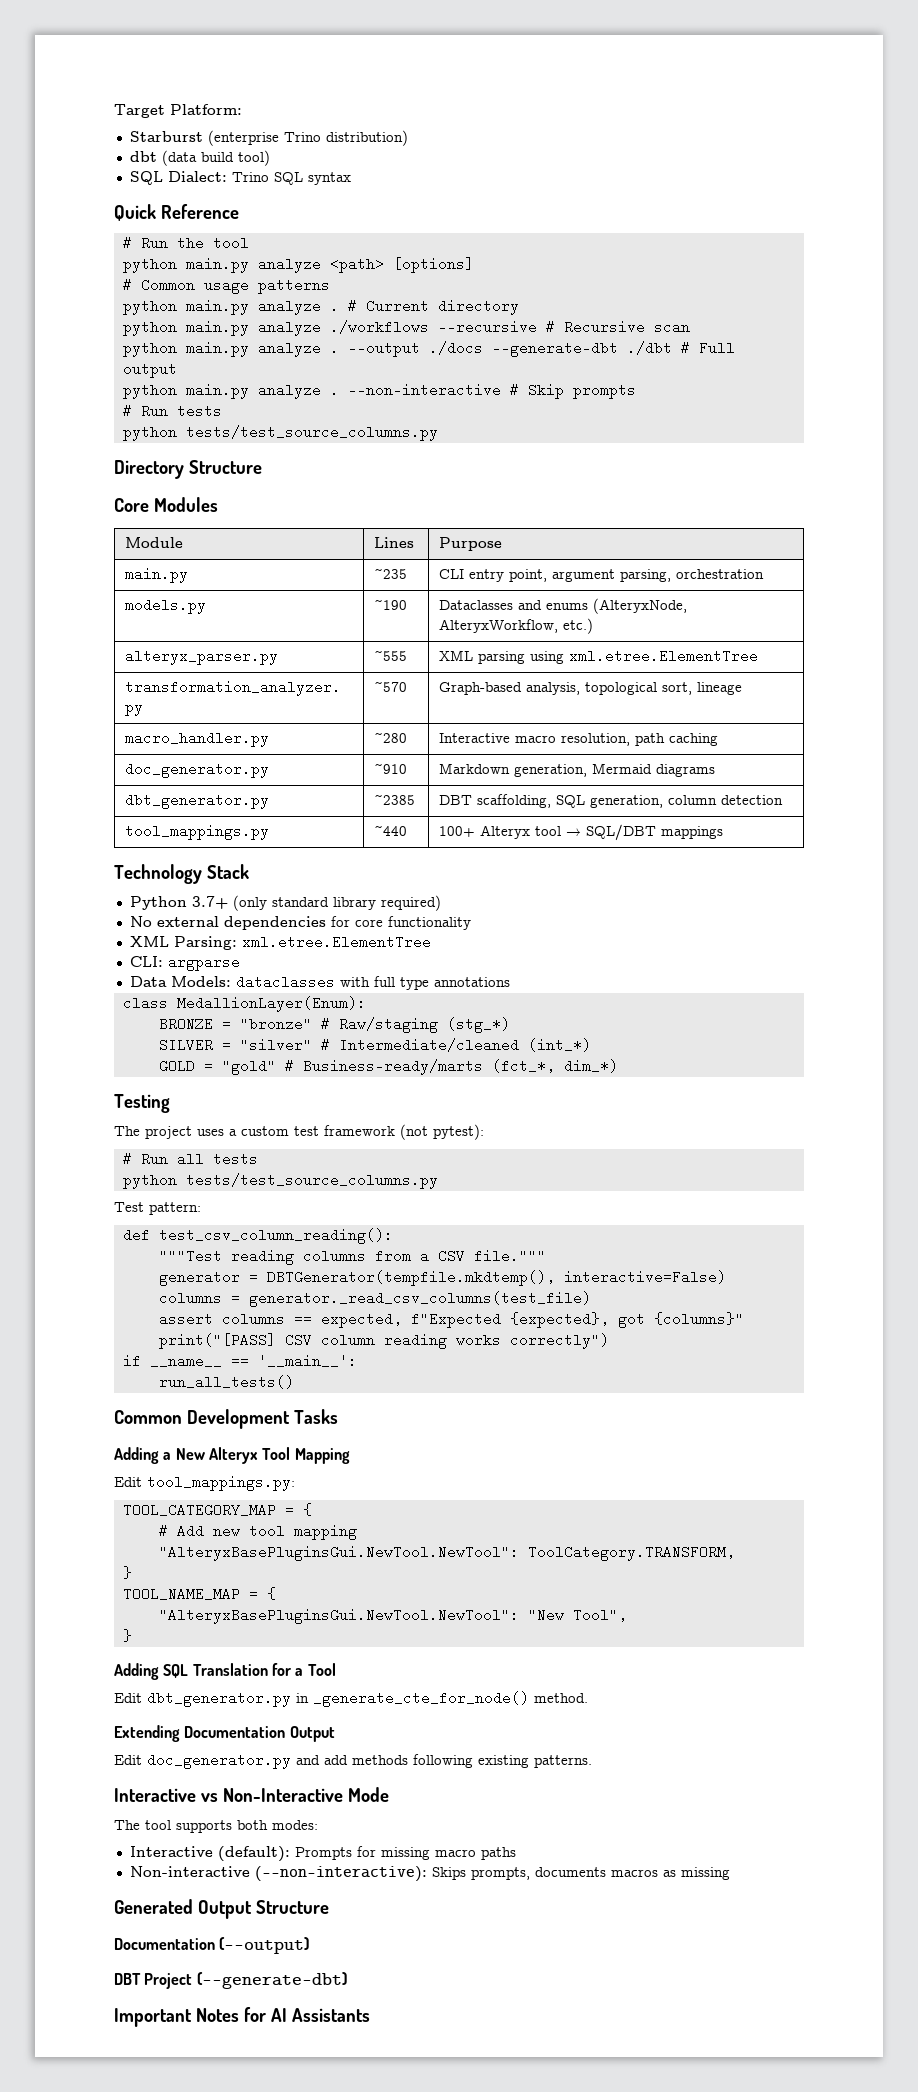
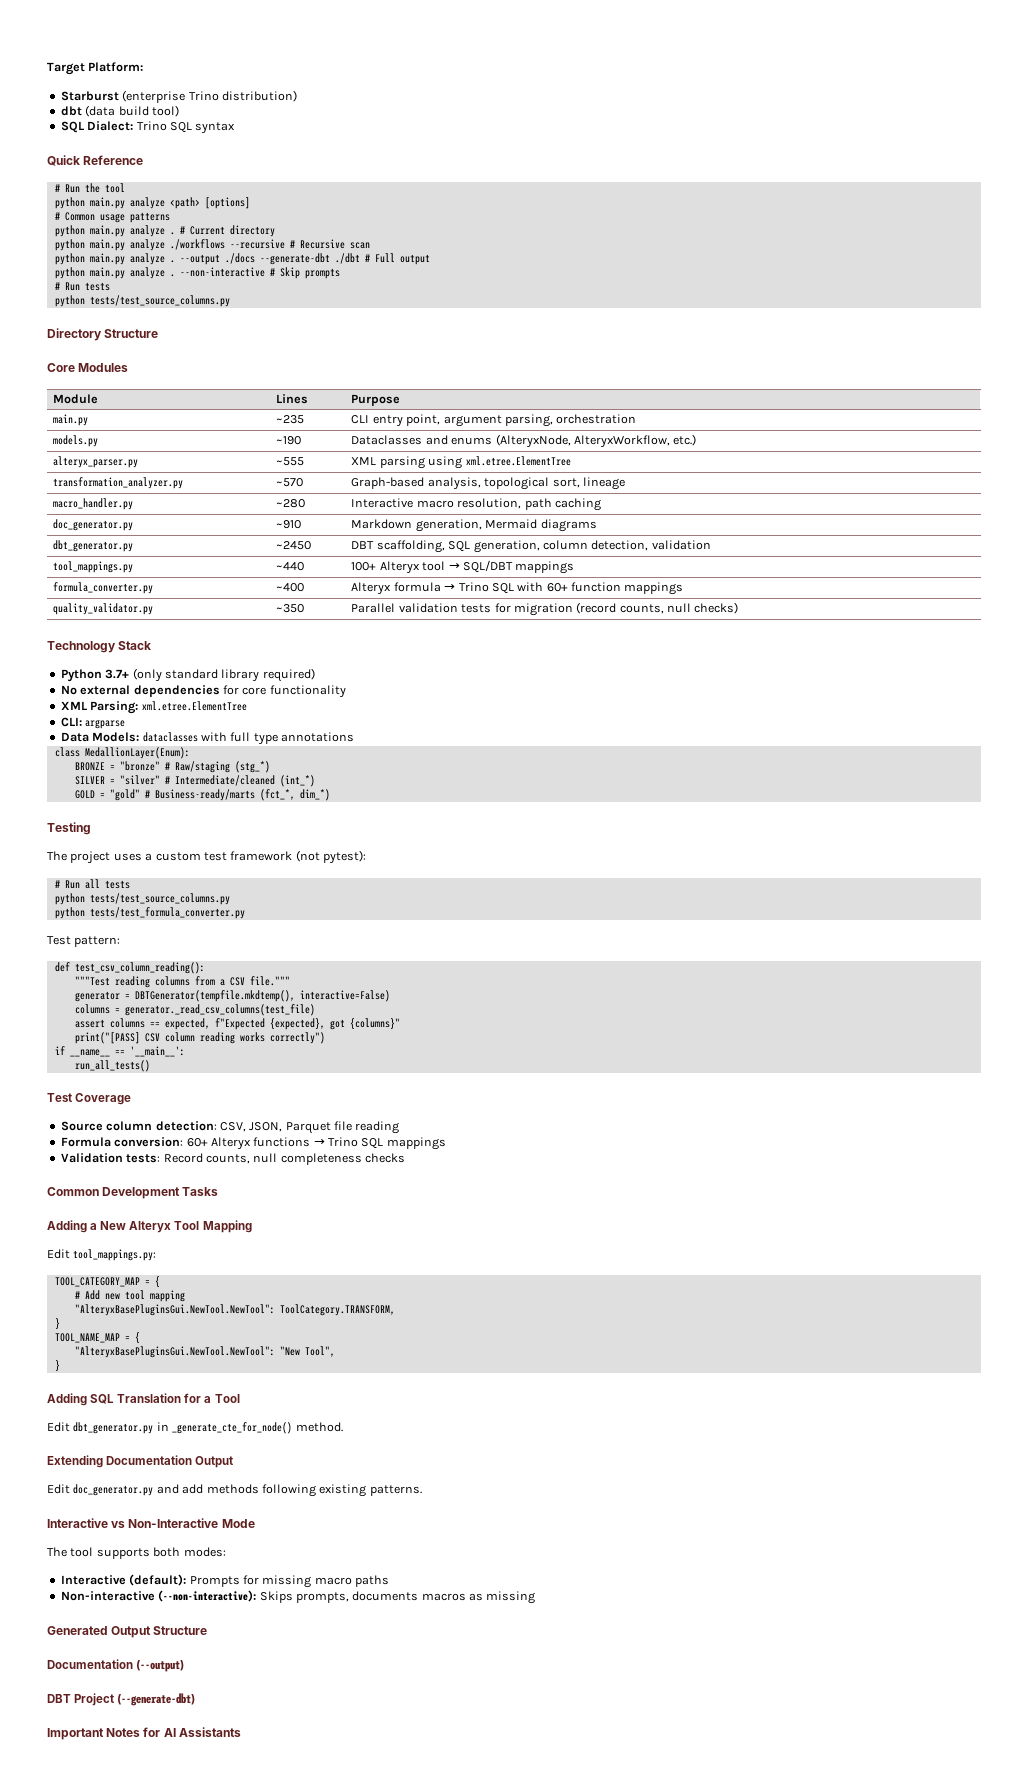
[374,794,416,805] ~2385 -> [276,541,312,550] ~2450
[721,795,784,805] detection -> [591,540,711,551] detection, validation
(724, 832) none -> [53,582,154,594] [276,583,305,592] [351,582,684,595] [53,603,154,615] [276,604,305,613] [351,602,739,616] // formula_converter.py | ~400 | Alteryx formula → Trino SQL with 60+ function mappings // quality_validator.py | ~350 | Parallel validation tests for migration (record counts, null checks)
(438, 1181) none -> [54,907,245,919] // python tests/test_formula_converter.py
(294, 1382) none -> [47,1093,132,1105] [60,1121,400,1134] [60,1137,446,1150] [60,1153,405,1165] // Test Coverage // Source column detection: CSV, JSON, Parquet file reading // Formula conversion: 60+ Alteryx functions → Trino SQL mappings // Validation tests: Record counts, null completeness checks

